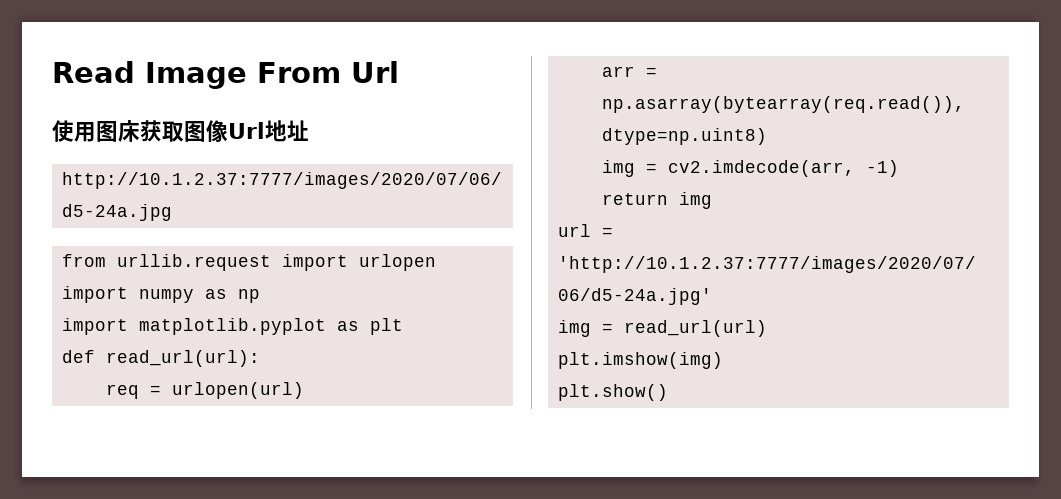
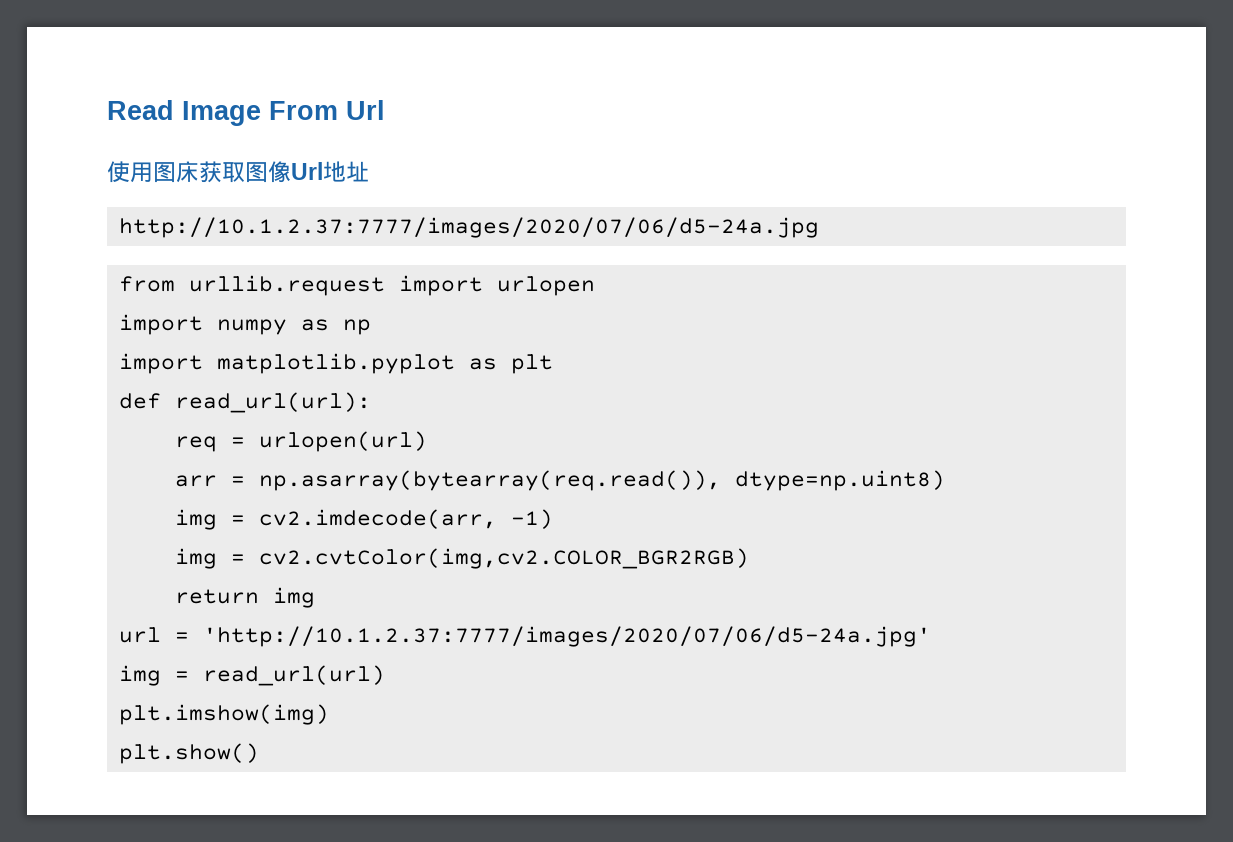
(899, 168) none -> [175,548,749,569] // img = cv2.cvtColor(img,cv2.COLOR_BGR2RGB)

